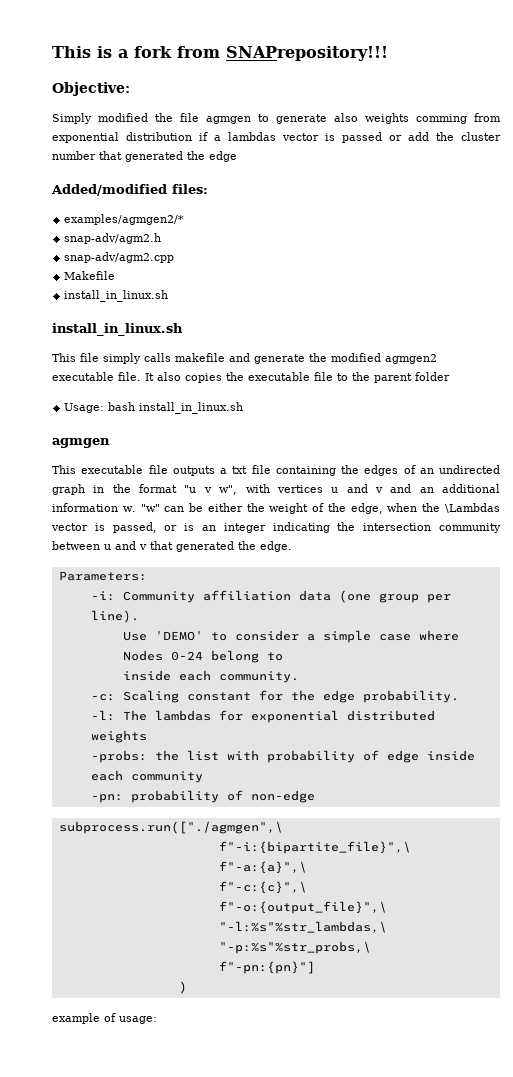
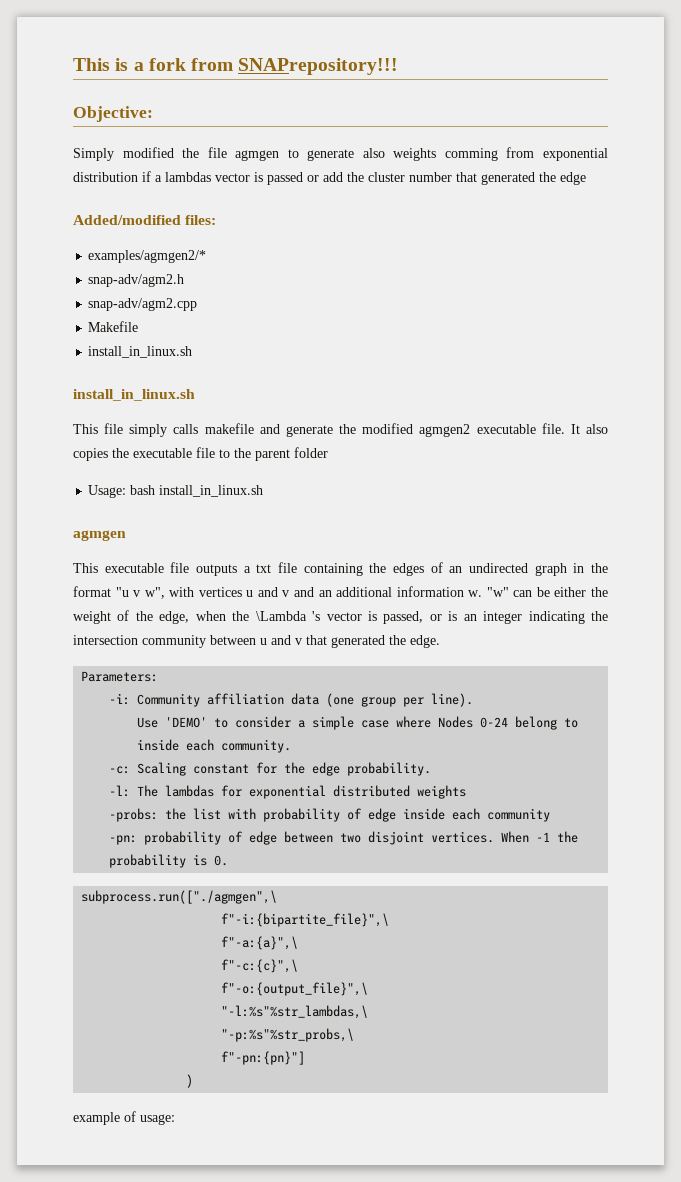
[444,503,500,513] \Lambdas -> [255,611,321,621] \Lambda 's
[250,790,315,803] non-edge -> [249,831,579,845] [109,854,229,868] edge between two disjoint vertices. When -1 the probability is 0.

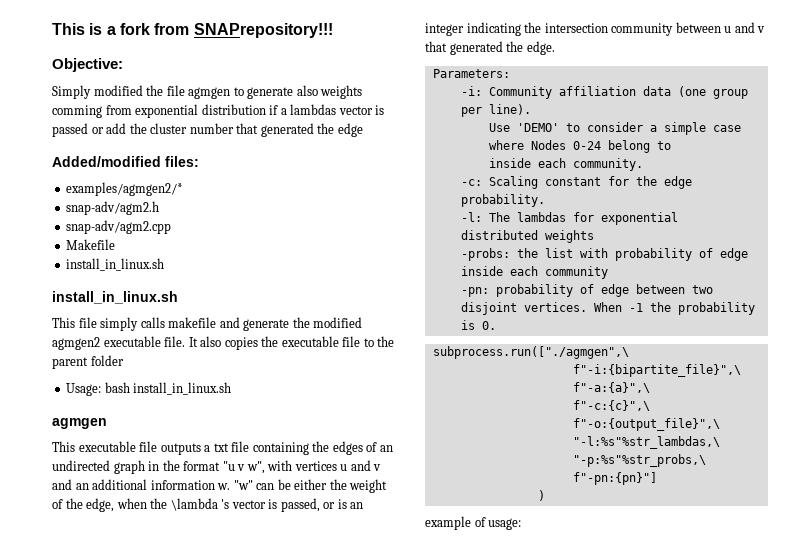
[255,611,307,621] \Lambda -> [170,498,218,511] \lambda

